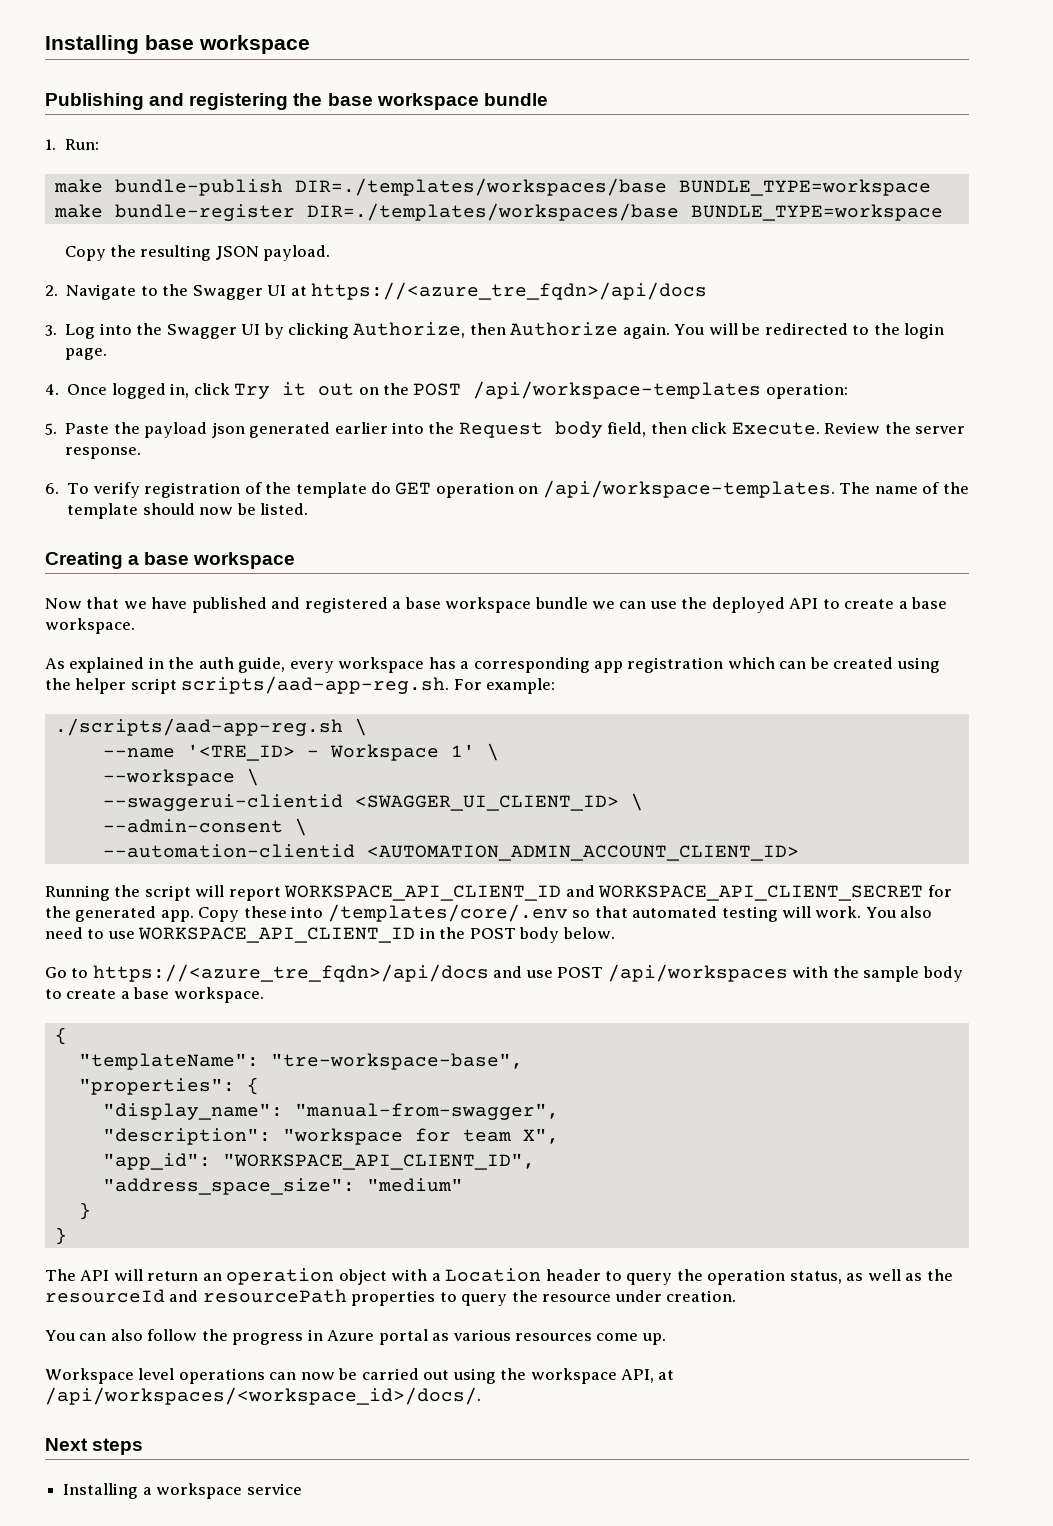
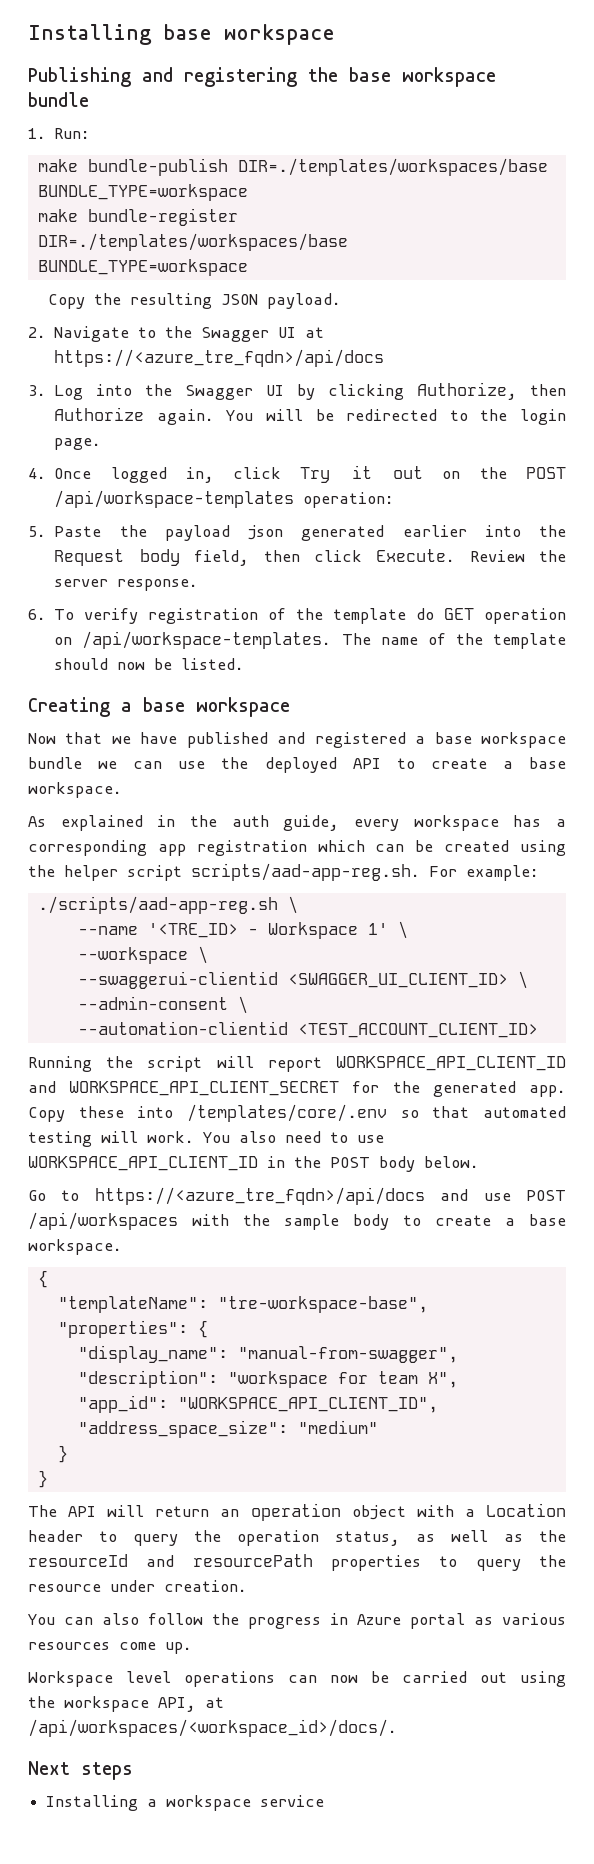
[366,845,799,861] <AUTOMATION_ADMIN_ACCOUNT_CLIENT_ID> -> [297,1023,538,1038] <TEST_ACCOUNT_CLIENT_ID>

